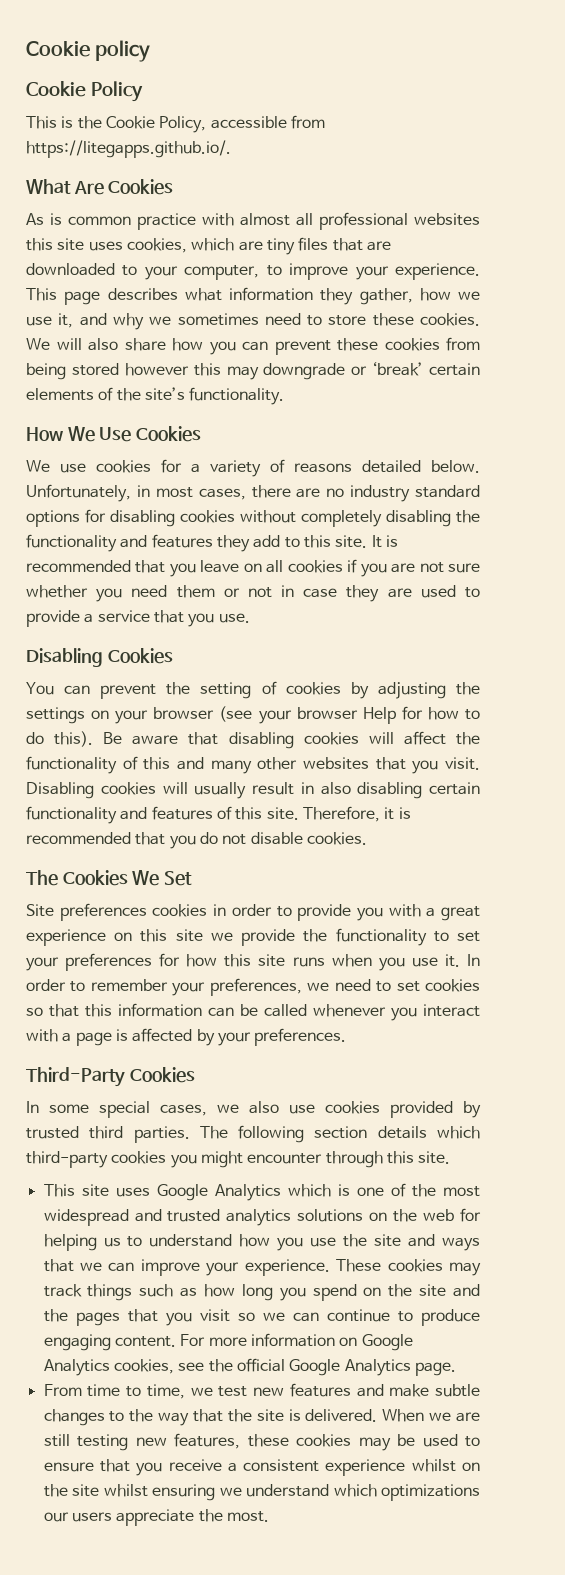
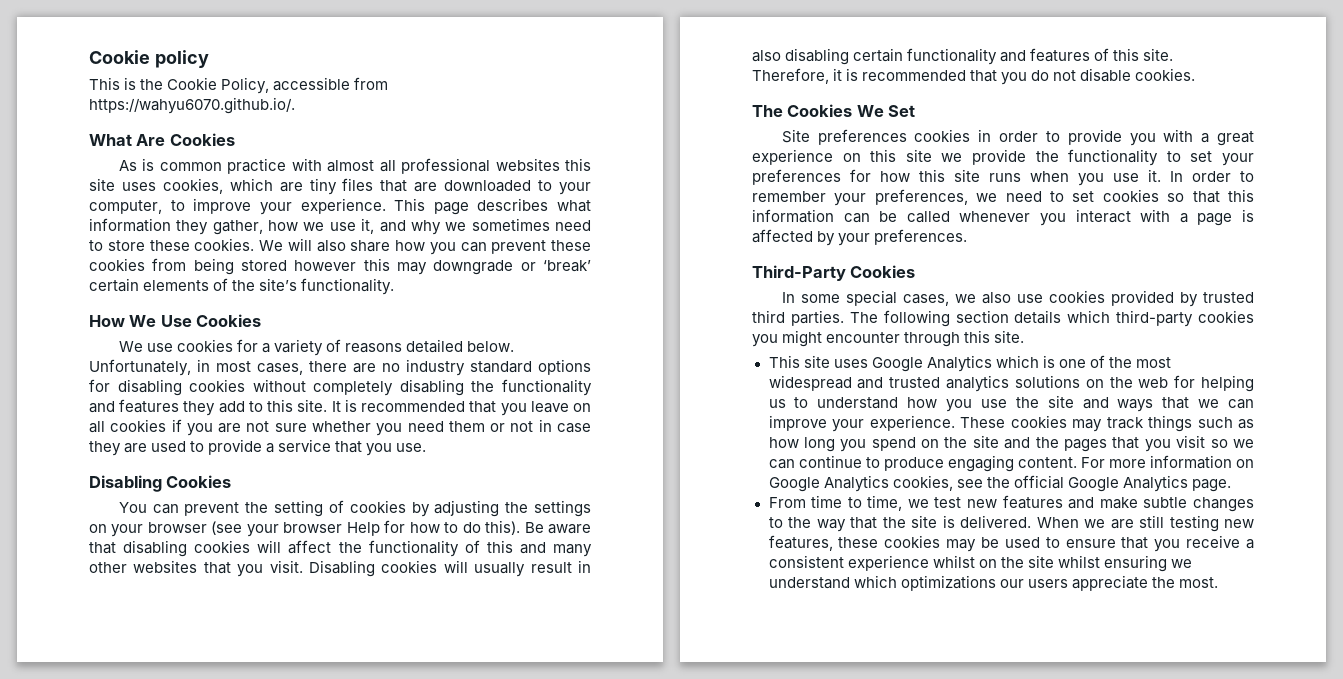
[26,81,143,102] // Cookie Policy -> (209, 59) none
[26,140,231,158] https://litegapps.github.io/. -> [89,97,295,114] https://wahyu6070.github.io/.

